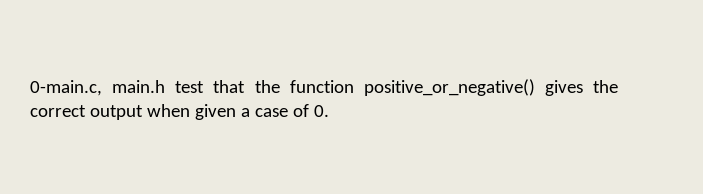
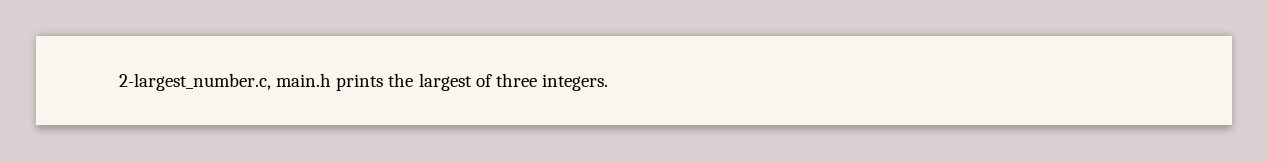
[30,79,618,96] [30,104,329,120] 0-main.c, main.h test that the function positive_or_negative() gives the correct output when given a case of 0. -> [119,73,608,91] 2-largest_number.c, main.h prints the largest of three integers.

